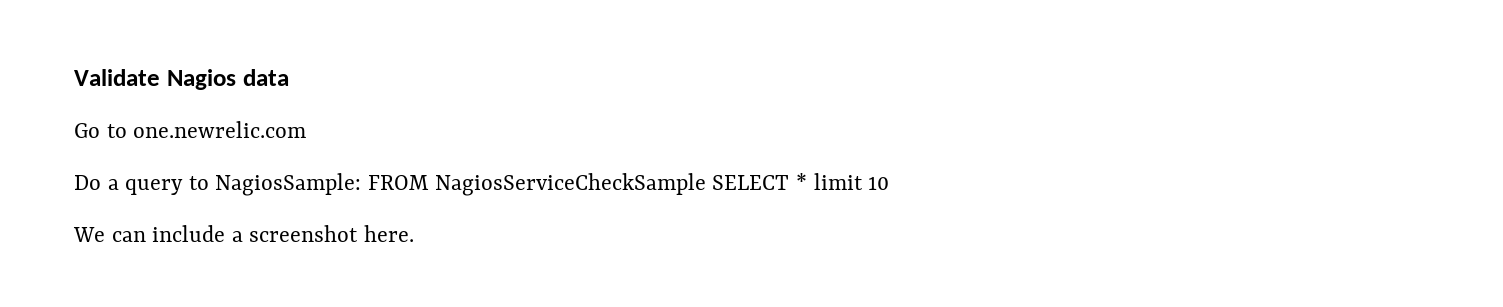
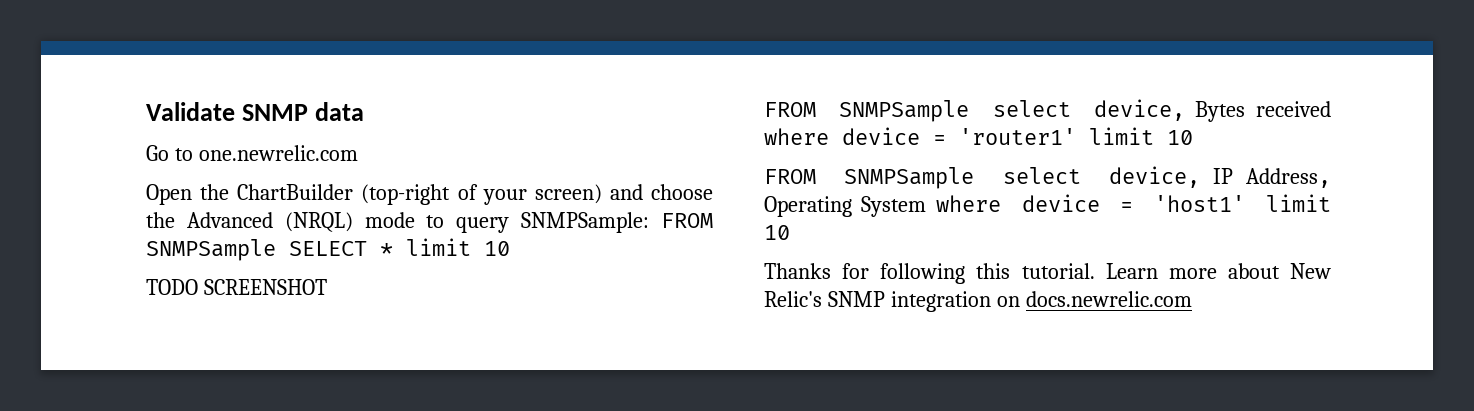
[166,69,236,90] Nagios -> [242,104,309,121] SNMP
[74,173,890,196] [73,225,415,242] Do a query to NagiosSample: FROM NagiosServiceCheckSample SELECT * limit 10 // We can include a screenshot here. -> [146,184,713,205] [146,212,713,233] [146,238,510,261] [146,279,327,295] [764,99,1331,122] [764,127,1193,145] [764,166,1331,189] [764,194,1331,217] [764,225,790,240] [764,263,1331,284] [764,291,1192,312] Open the ChartBuilder (top-right of your screen) and choose the Advanced (NRQL) mode to query SNMPSample: FROM SNMPSample SELECT * limit 10 // TODO SCREENSHOT // FROM SNMPSample select device, Bytes received where device = 'router1' limit 10 // FROM SNMPSample select device, IP Address, Operating System where device = 'host1' limit 10 // Thanks for following this tutorial. Learn more about New Relic's SNMP integration on docs.newrelic.com

